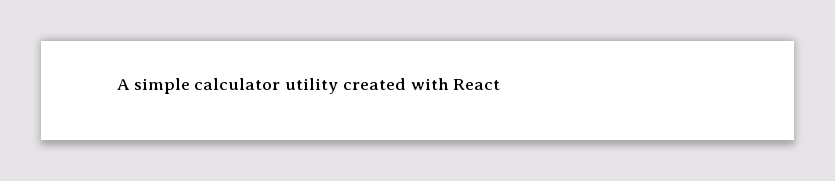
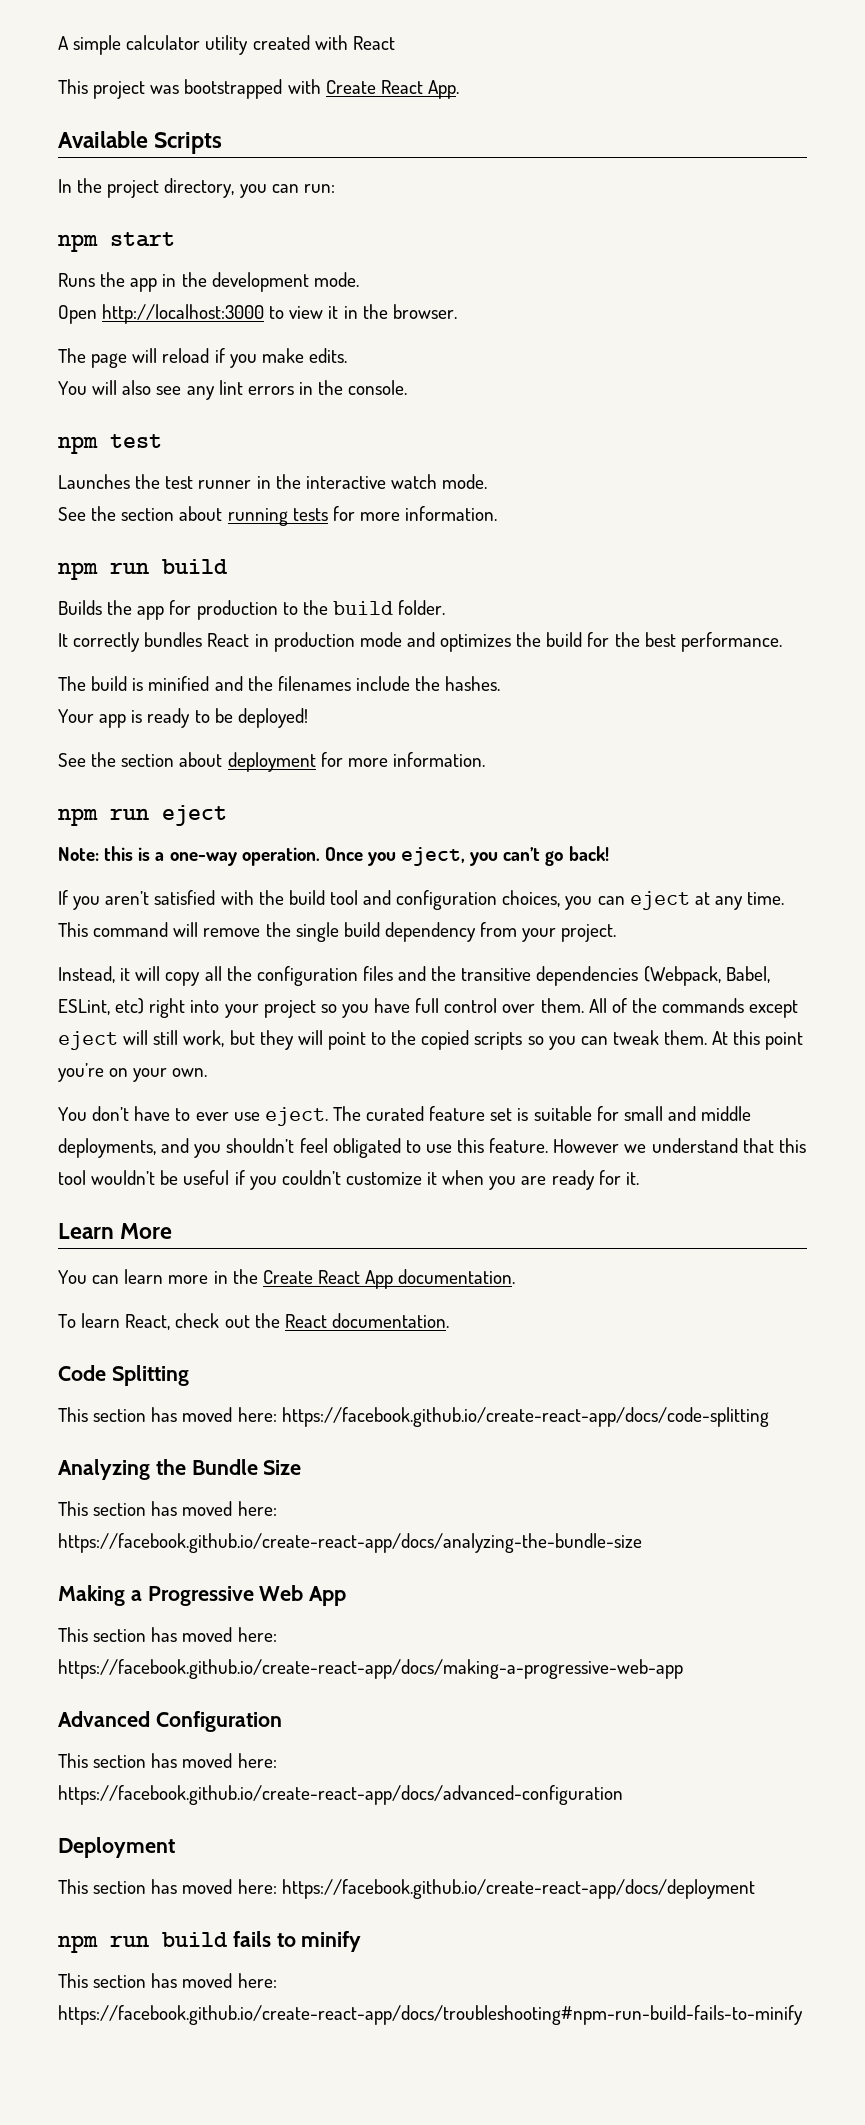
(501, 84) none -> [58,79,459,99] [58,131,223,154] [58,178,335,198] [58,232,175,252] [58,272,359,292] [58,304,457,324] [58,348,347,368] [58,380,408,400] [58,434,162,454] [58,474,488,489] [58,506,498,526] [58,559,228,580] [58,600,446,620] [58,632,782,652] [58,676,501,691] [58,708,308,728] [58,752,485,772] [58,805,227,826] [58,846,609,866] [58,890,785,910] [58,922,617,942] [58,966,770,986] [58,998,799,1018] [58,1030,804,1050] [58,1063,208,1082] [58,1106,752,1126] [58,1138,806,1158] [58,1170,639,1190] [58,1223,173,1239] [58,1269,516,1289] [58,1313,449,1330] [58,1365,189,1386] [58,1407,769,1427] [58,1459,302,1480] [58,1501,277,1516] [58,1533,642,1553] [58,1585,347,1606] [58,1627,277,1642] [58,1659,683,1679] [58,1711,282,1732] [58,1753,277,1768] [58,1785,623,1805] [58,1837,175,1858] [58,1879,755,1899] [58,1931,362,1953] [58,1973,277,1988] [58,2005,803,2025] // This project was bootstrapped with Create React App. // Available Scripts // In the project directory, you can run: // npm start // Runs the app in the development mode. // Open http://localhost:3000 to view it in the browser. // The page will reload if you make edits. // You will also see any lint errors in the console. // npm test // Launches the test runner in the interactive watch mode. // See the section about running tests for more information. // npm run build // Builds the app for production to the build folder. // It correctly bundles React in production mode and optimizes the build for the best performance. // The build is minified and the filenames include the hashes. // Your app is ready to be deployed! // See the section about deployment for more information. // npm run eject // Note: this is a one-way operation. Once you eject, you can’t go back! // If you aren’t satisfied with the build tool and configuration choices, you can eject at any time. This command will remove the single build dependency from your project. // Instead, it will copy all the configuration files and the transitive dependencies (Webpack, Babel, ESLint, etc) right into your project so you have full control over them. All of the commands except eject will still work, but they will point to the copied scripts so you can tweak them. At this point you’re on your own. // You don’t have to ever use eject. The curated feature set is suitable for small and middle deployments, and you shouldn’t feel obligated to use this feature. However we understand that this tool wouldn’t be useful if you couldn’t customize it when you are ready for it. // Learn More // You can learn more in the Create React App documentation. // To learn React, check out the React documentation. // Code Splitting // This section has moved here: https://facebook.github.io/create-react-app/docs/code-splitting // Analyzing the Bundle Size // This section has moved here: https://facebook.github.io/create-react-app/docs/analyzing-the-bundle-size // Making a Progressive Web App // This section has moved here: https://facebook.github.io/create-react-app/docs/making-a-progressive-web-app // Advanced Configuration // This section has moved here: https://facebook.github.io/create-react-app/docs/advanced-configuration // Deployment // This section has moved here: https://facebook.github.io/create-react-app/docs/deployment // npm run build fails to minify // This section has moved here: https://facebook.github.io/create-react-app/docs/troubleshooting#npm-run-build-fails-to-minify

